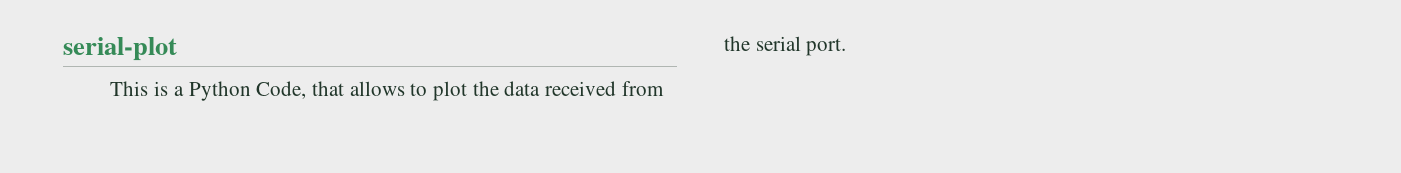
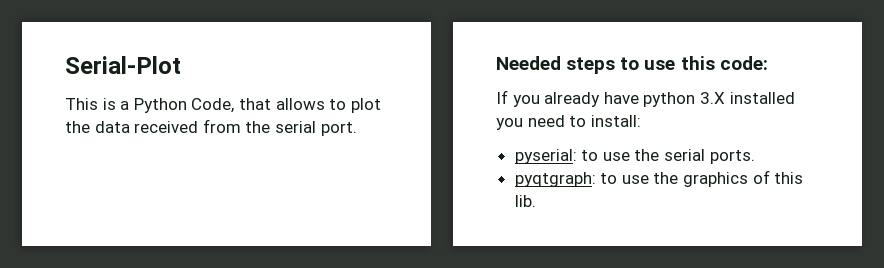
[63,37,177,61] serial-plot -> [65,56,181,74] Serial-Plot
(847, 47) none -> [496,56,768,74] [496,90,795,107] [496,115,641,130] [514,149,755,164] [514,170,804,187] [514,195,536,207] // Needed steps to use this code: // If you already have python 3.X installed you need to install: // pyserial: to use the serial ports. // pyqtgraph: to use the graphics of this lib.

